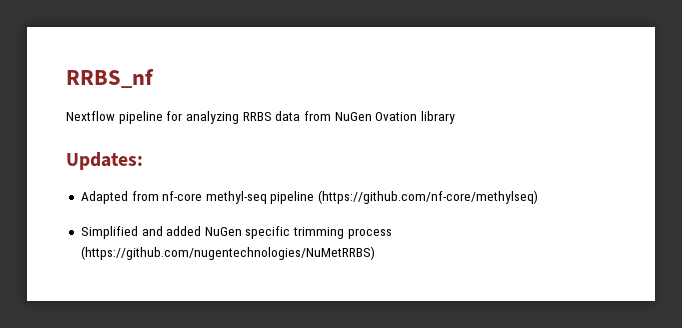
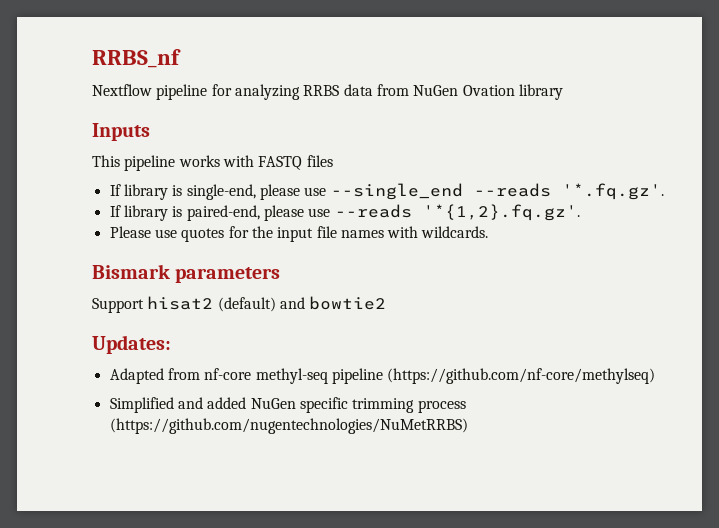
(455, 117) none -> [92,123,150,141] [92,155,333,171] [109,183,664,200] [109,204,580,221] [109,226,489,242] [92,264,281,283] [92,296,387,313] // Inputs // This pipeline works with FASTQ files // If library is single-end, please use --single_end --reads '*.fq.gz'. // If library is paired-end, please use --reads '*{1,2}.fq.gz'. // Please use quotes for the input file names with wildcards. // Bismark parameters // Support hisat2 (default) and bowtie2

